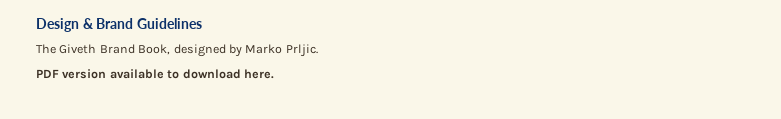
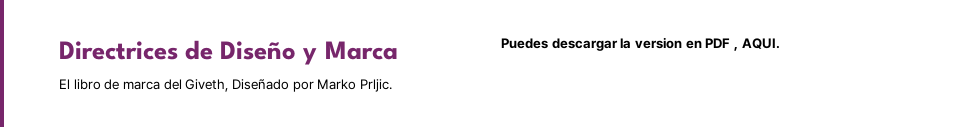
[36,18,202,32] [36,44,318,57] [36,69,274,79] Design & Brand Guidelines // The Giveth Brand Book, designed by Marko Prljic. // PDF version available to download here. -> [59,40,398,65] [59,79,392,92] [501,37,780,51] Directrices de Diseño y Marca // El libro de marca del Giveth, Diseñado por Marko Prljic. // Puedes descargar la version en PDF , AQUI.

